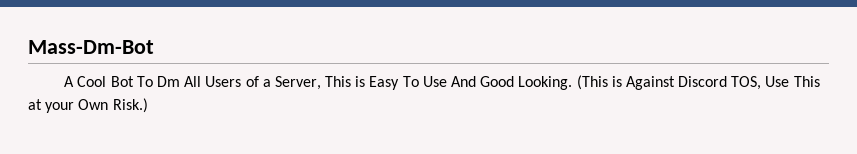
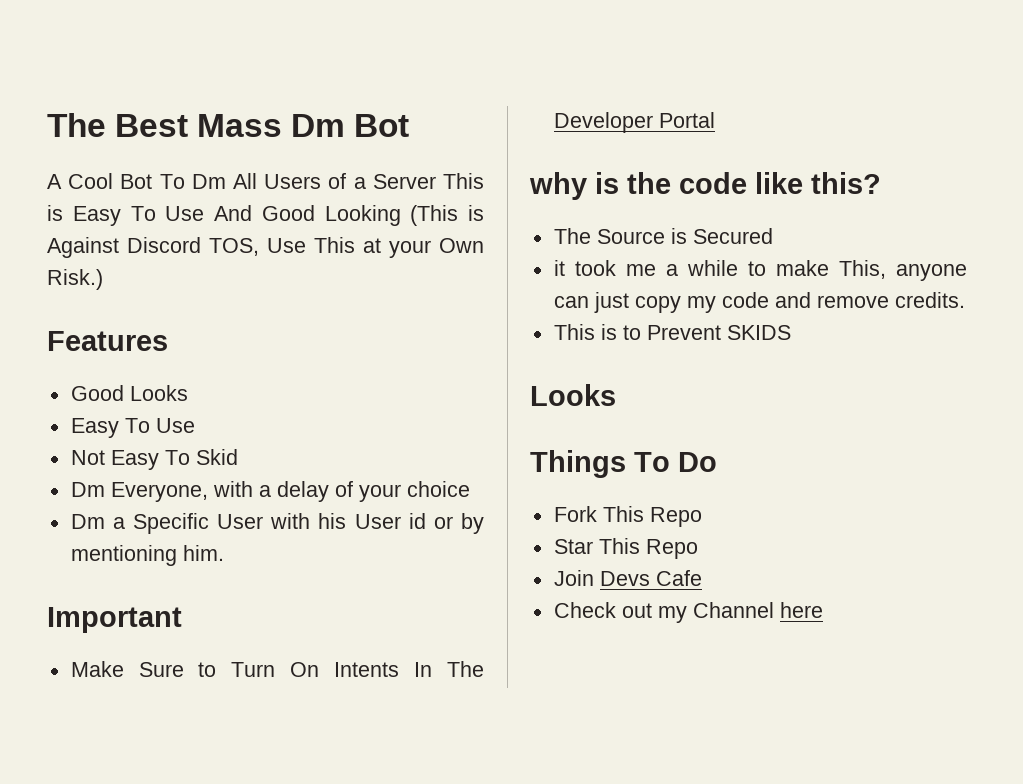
[28,40,154,54] Mass-Dm-Bot -> [47,113,410,137] The Best Mass Dm Bot
[274,76,321,90] Server, -> [372,174,436,189] Server
[518,76,573,90] Looking. -> [324,205,401,226] Looking
(148, 105) none -> [47,331,168,351] [70,385,188,401] [70,418,195,438] [70,449,238,470] [70,481,470,502] [70,513,484,534] [70,545,224,566] [47,607,182,633] [70,661,484,677] [553,112,715,133] [529,172,881,200] [553,228,773,244] [553,260,967,281] [553,292,965,313] [553,324,791,340] [530,384,616,406] [530,450,717,478] [553,506,702,527] [553,538,698,559] [553,570,702,586] [553,602,823,623] // Features // Good Looks // Easy To Use // Not Easy To Skid // Dm Everyone, with a delay of your choice // Dm a Specific User with his User id or by mentioning him. // Important // Make Sure to Turn On Intents In The Developer Portal // why is the code like this? // The Source is Secured // it took me a while to make This, anyone can just copy my code and remove credits. // This is to Prevent SKIDS // Looks // Things To Do // Fork This Repo // Star This Repo // Join Devs Cafe // Check out my Channel here

